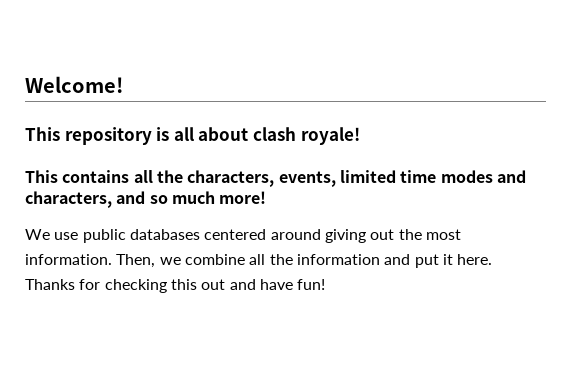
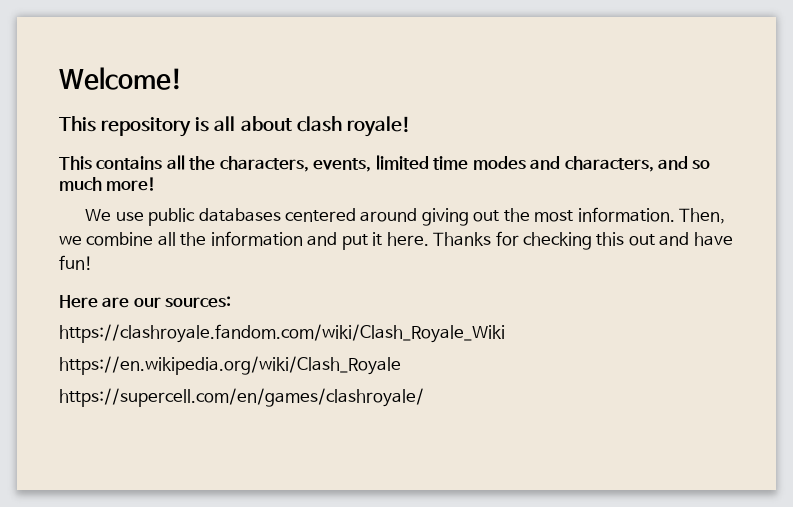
(326, 284) none -> [59,295,232,308] [59,324,505,343] [59,356,401,375] [59,388,424,407] // Here are our sources: // https://clashroyale.fandom.com/wiki/Clash_Royale_Wiki // https://en.wikipedia.org/wiki/Clash_Royale // https://supercell.com/en/games/clashroyale/

